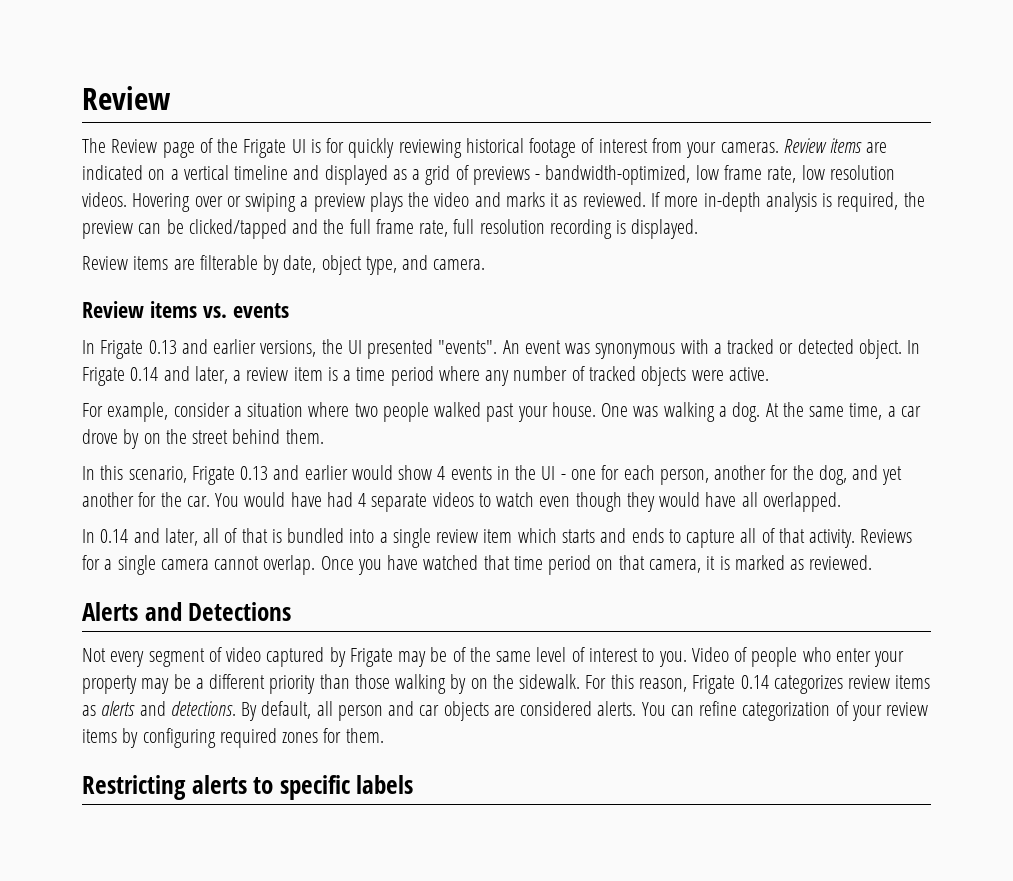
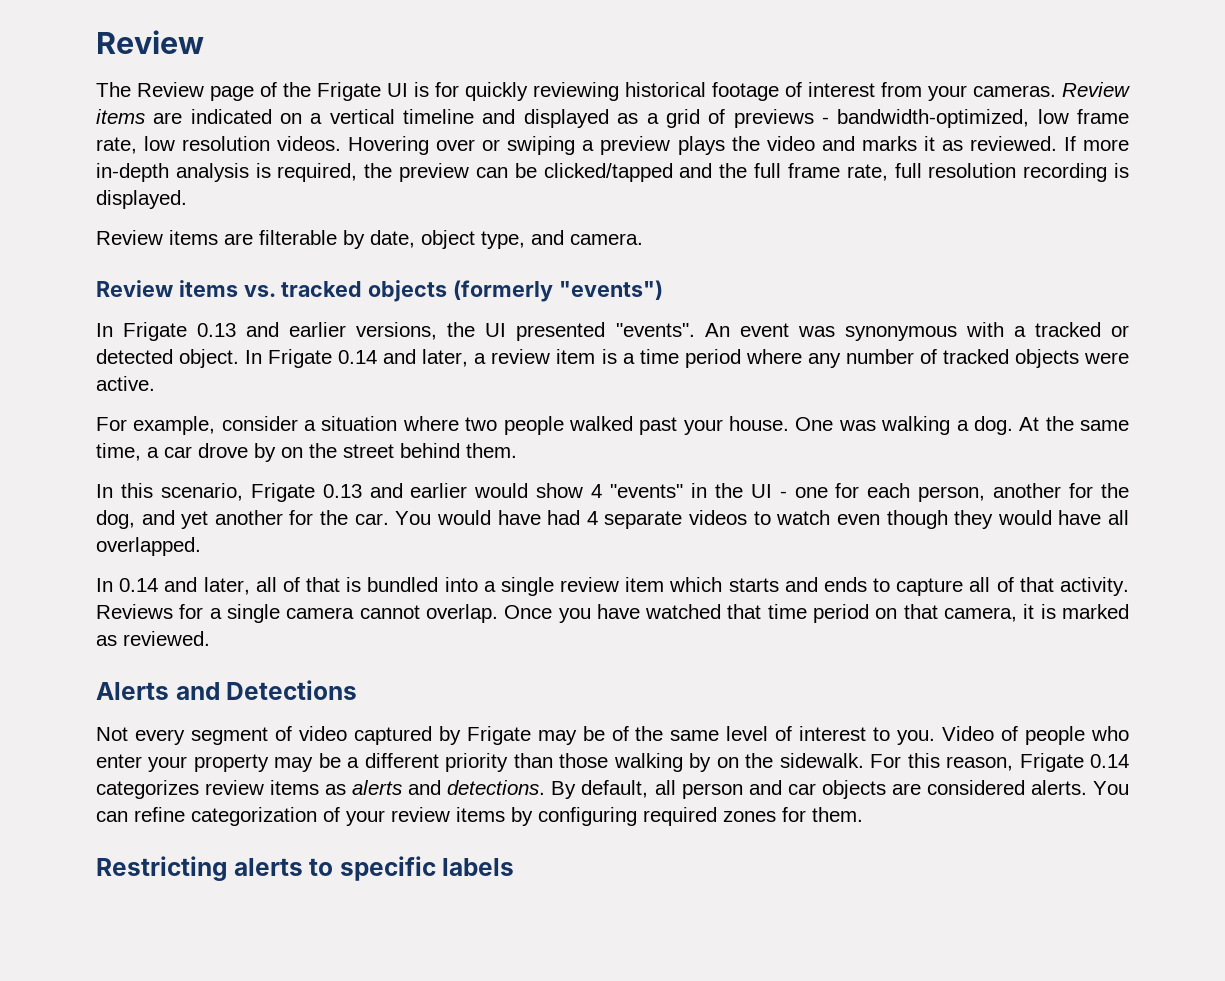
[232,303,289,318] events -> [281,280,663,302] tracked objects (formerly "events")
[450,466,492,480] events -> [610,484,684,498] "events"

